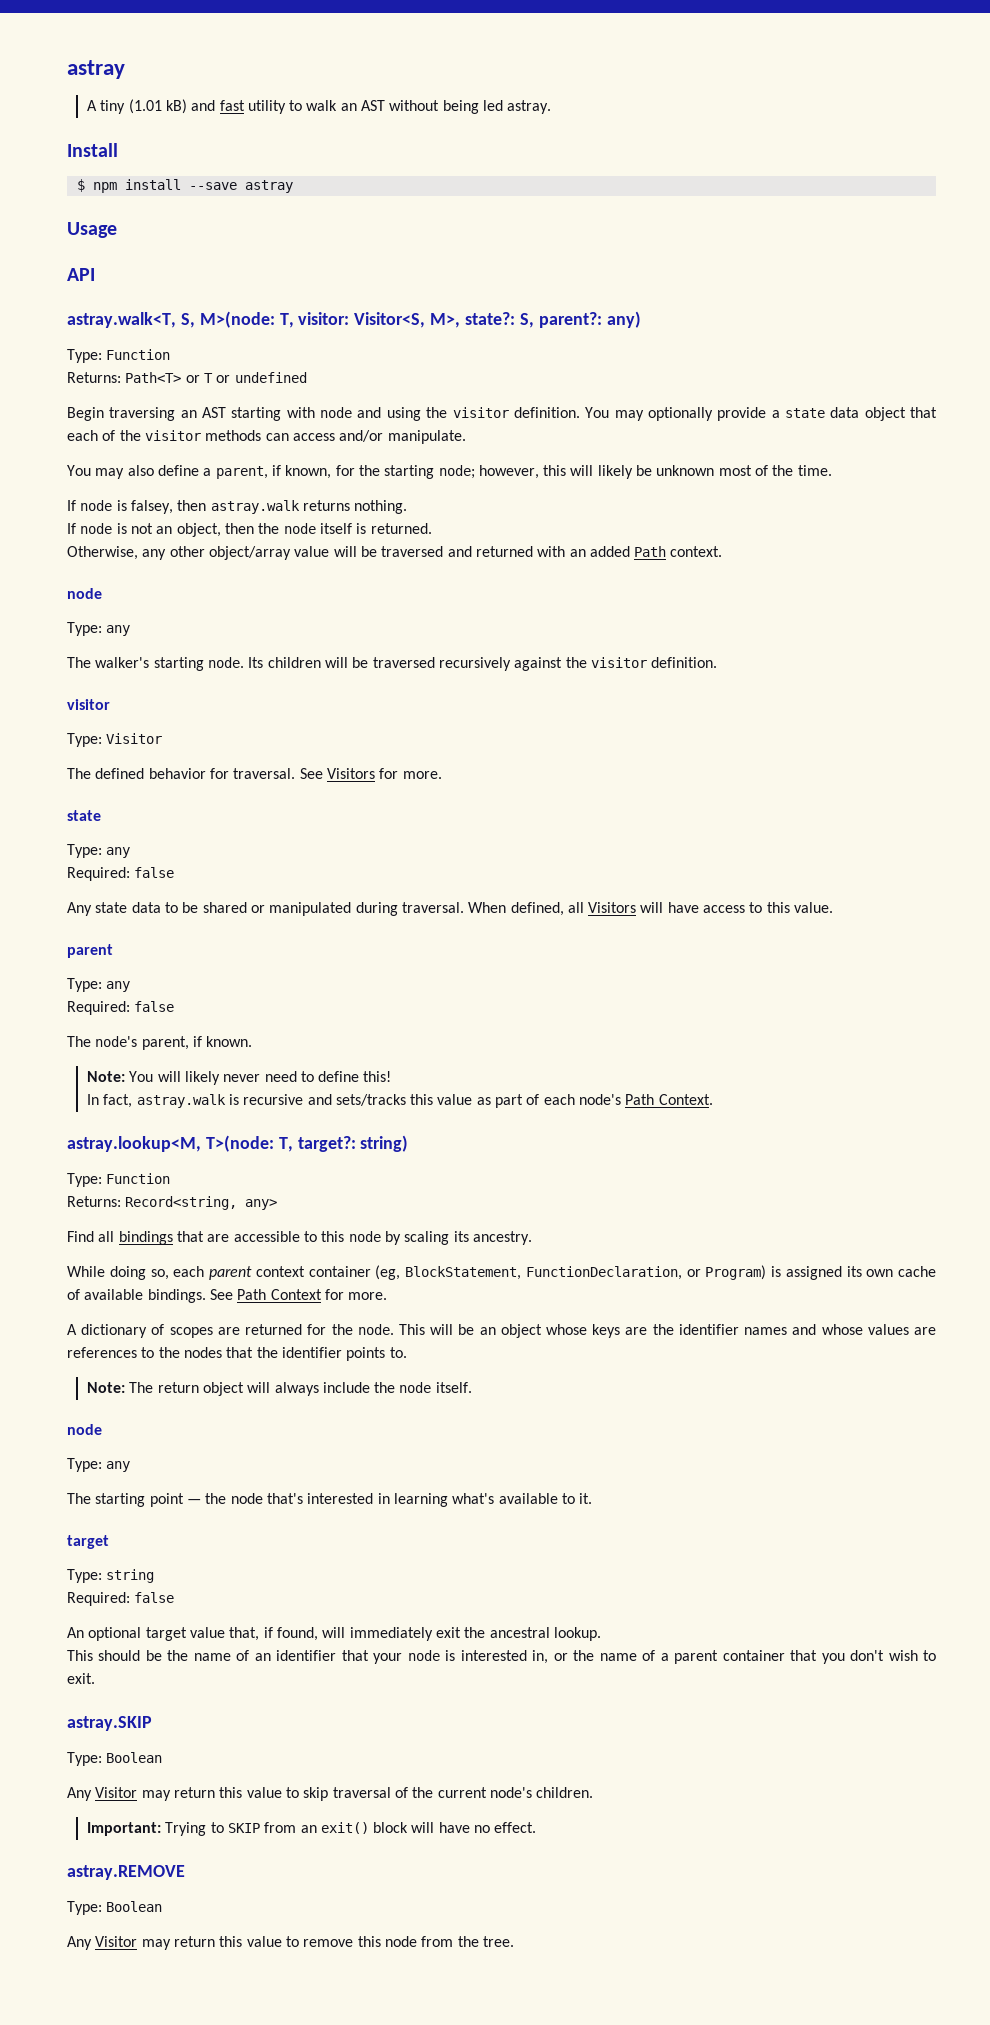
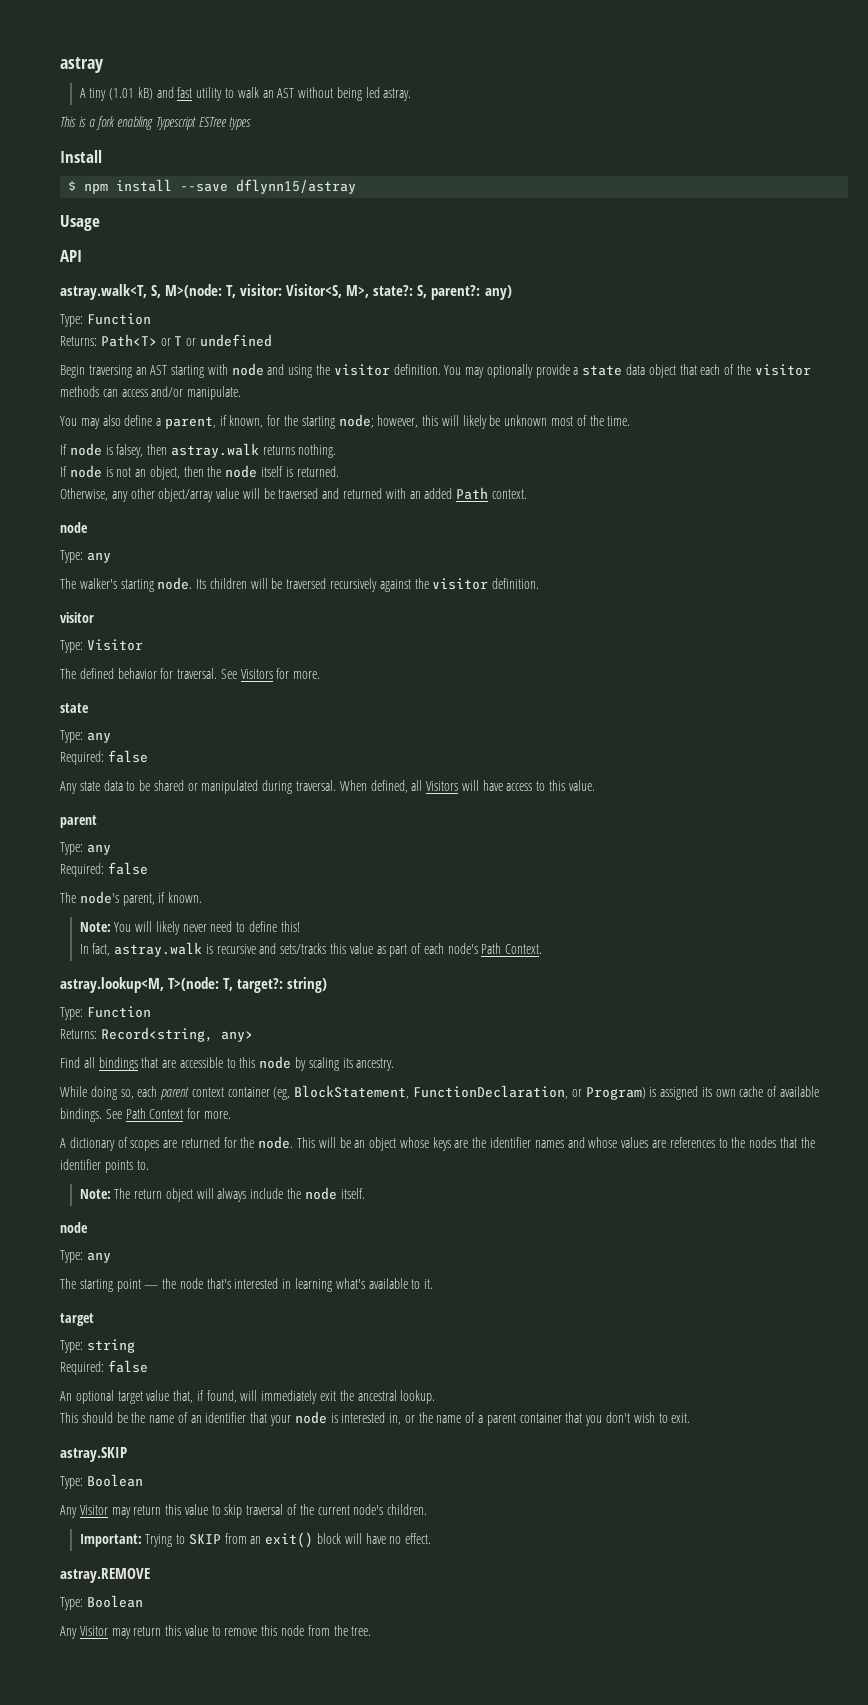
(552, 107) none -> [60,116,252,130] // This is a fork enabling Typescript ESTree types
[244,180,293,193] astray -> [236,179,357,194] dflynn15/astray

